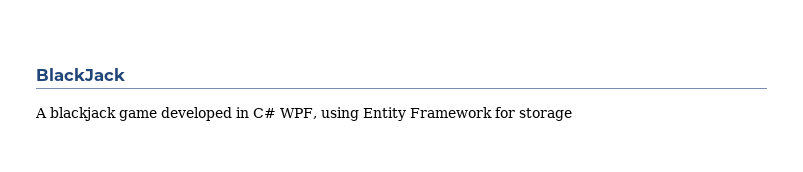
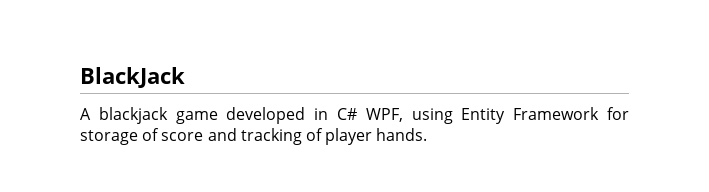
(572, 114) none -> [142,128,428,145] of score and tracking of player hands.

